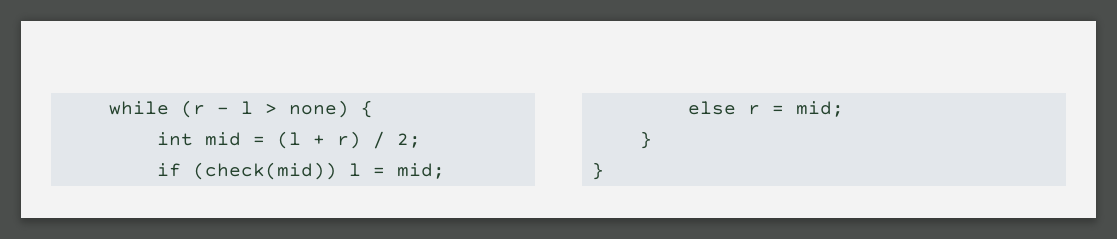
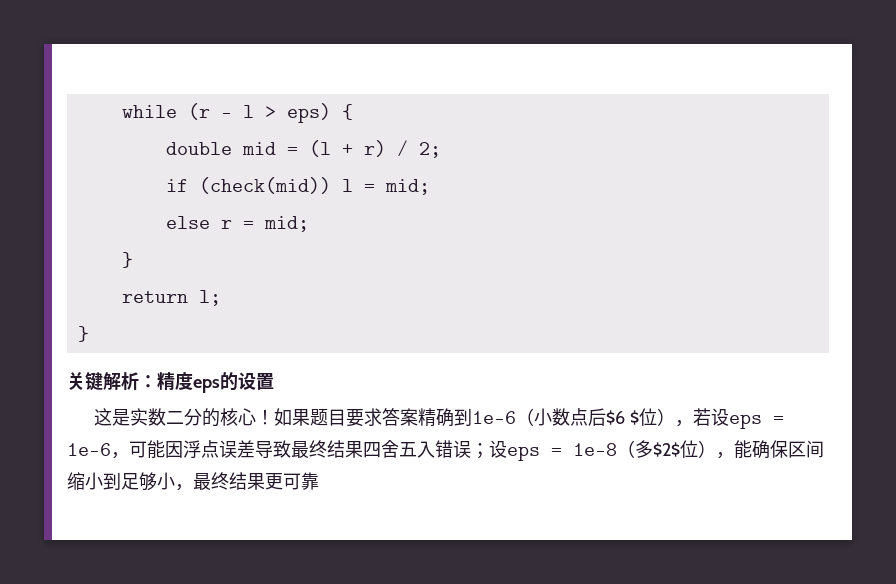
[289,100,350,118] none) -> [286,103,331,123] eps)
[157,132,194,146] int -> [165,142,232,155] double
[592,162,605,180] // } -> [121,290,221,306] [77,326,89,342] [67,372,274,393] [93,408,784,429] [67,440,824,461] [67,472,319,491] // return l; // } // 关键解析：精度eps的设置 // 这是实数二分的核心！如果题目要求答案精确到1e-6（小数点后$6 $位），若设eps = 1e-6，可能因浮点误差导致最终结果四舍五入错误；设eps = 1e-8（多$2$位），能确保区间缩小到足够小，最终结果更可靠

